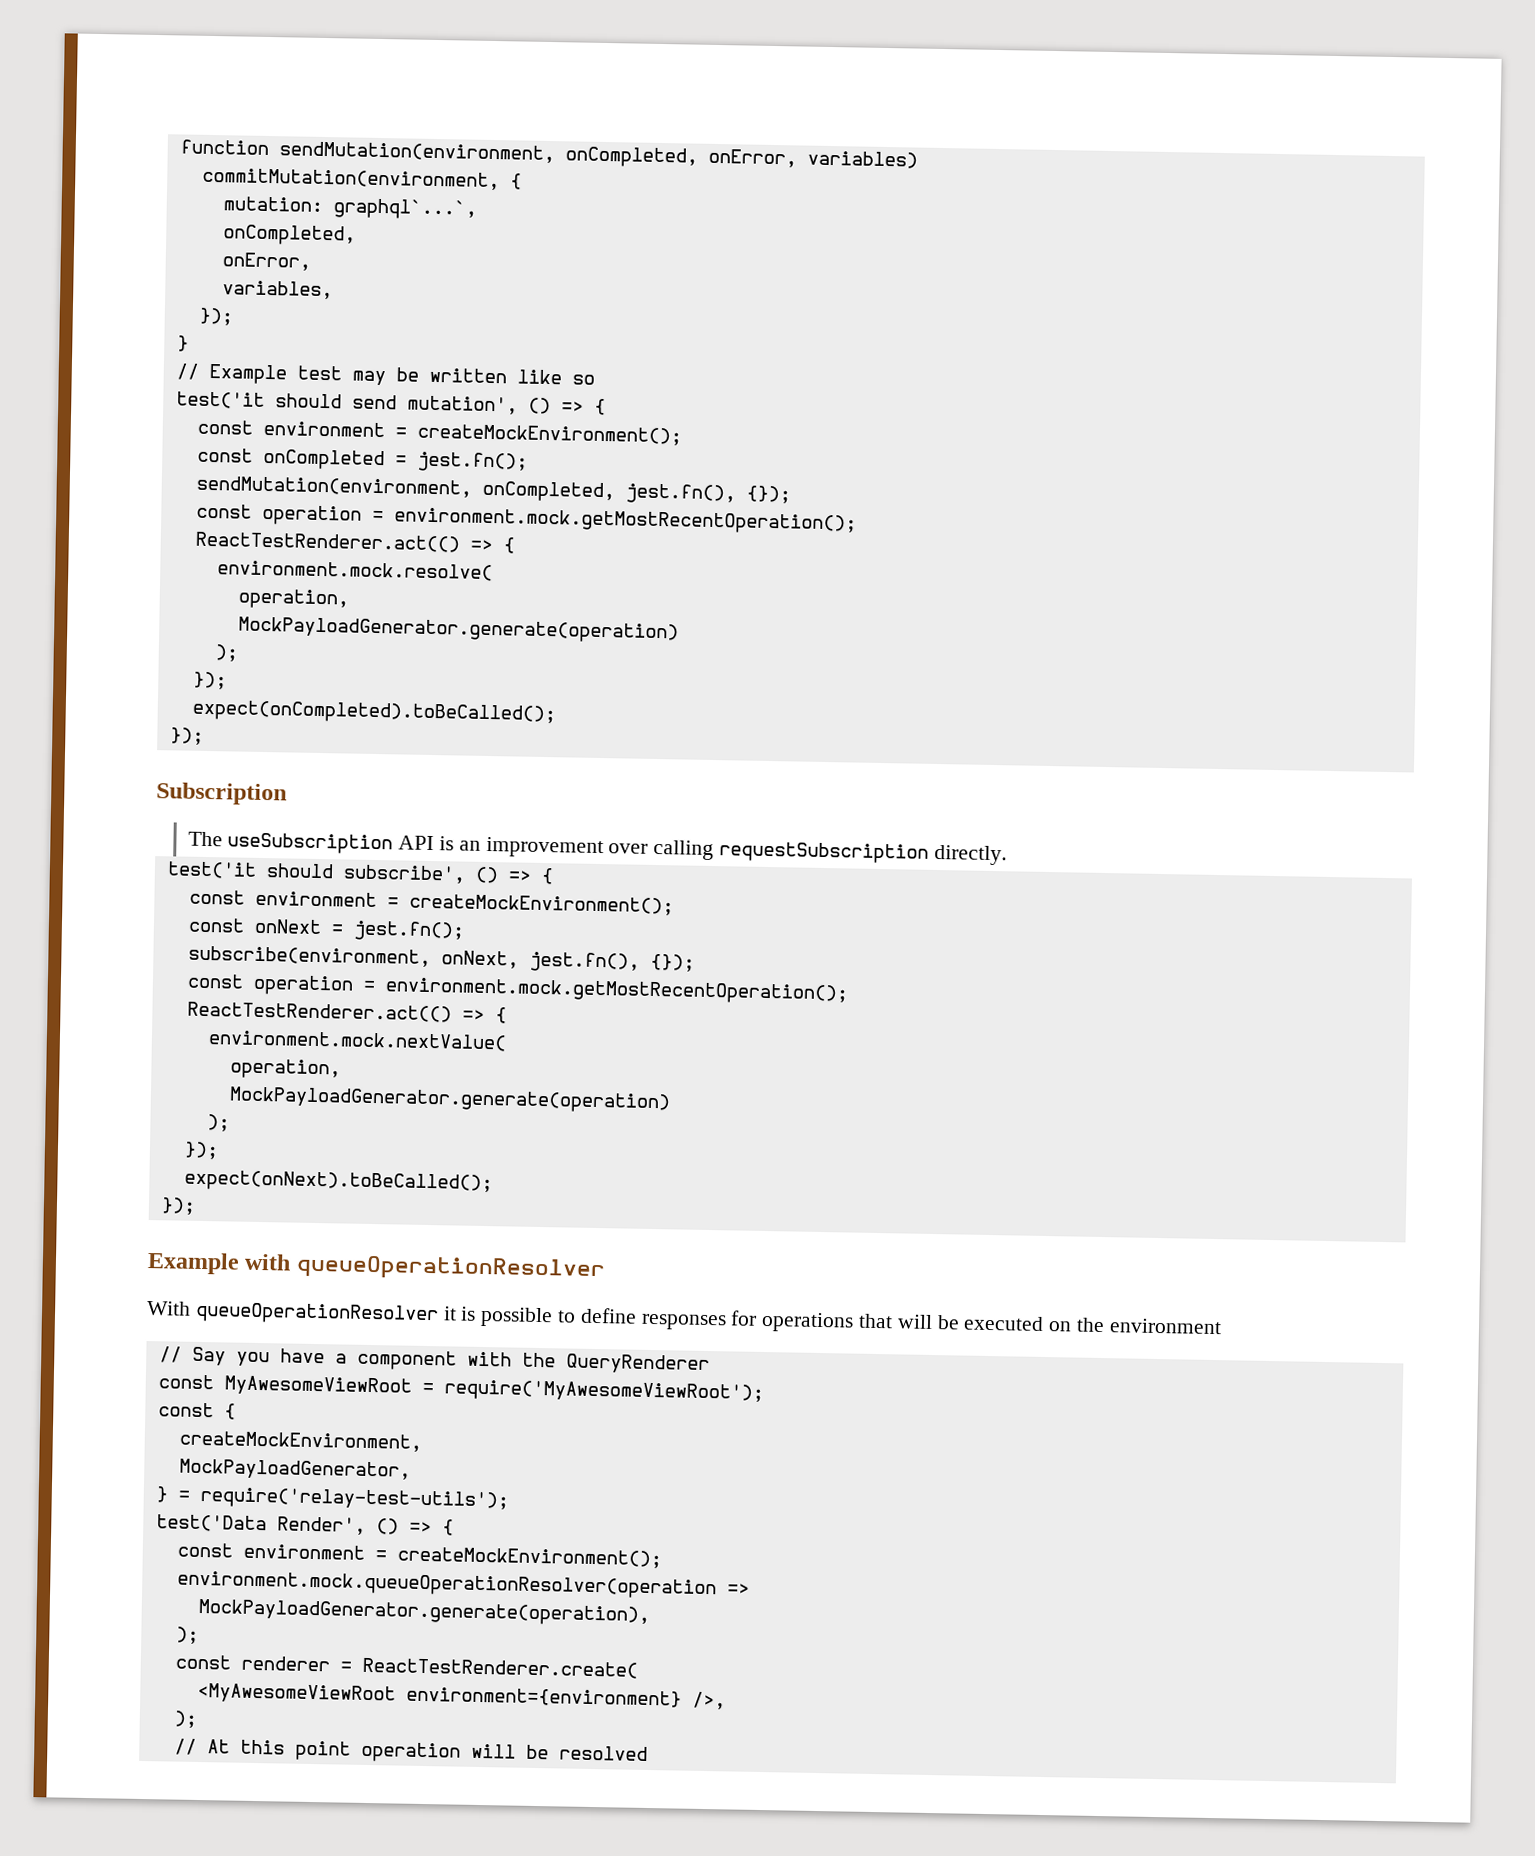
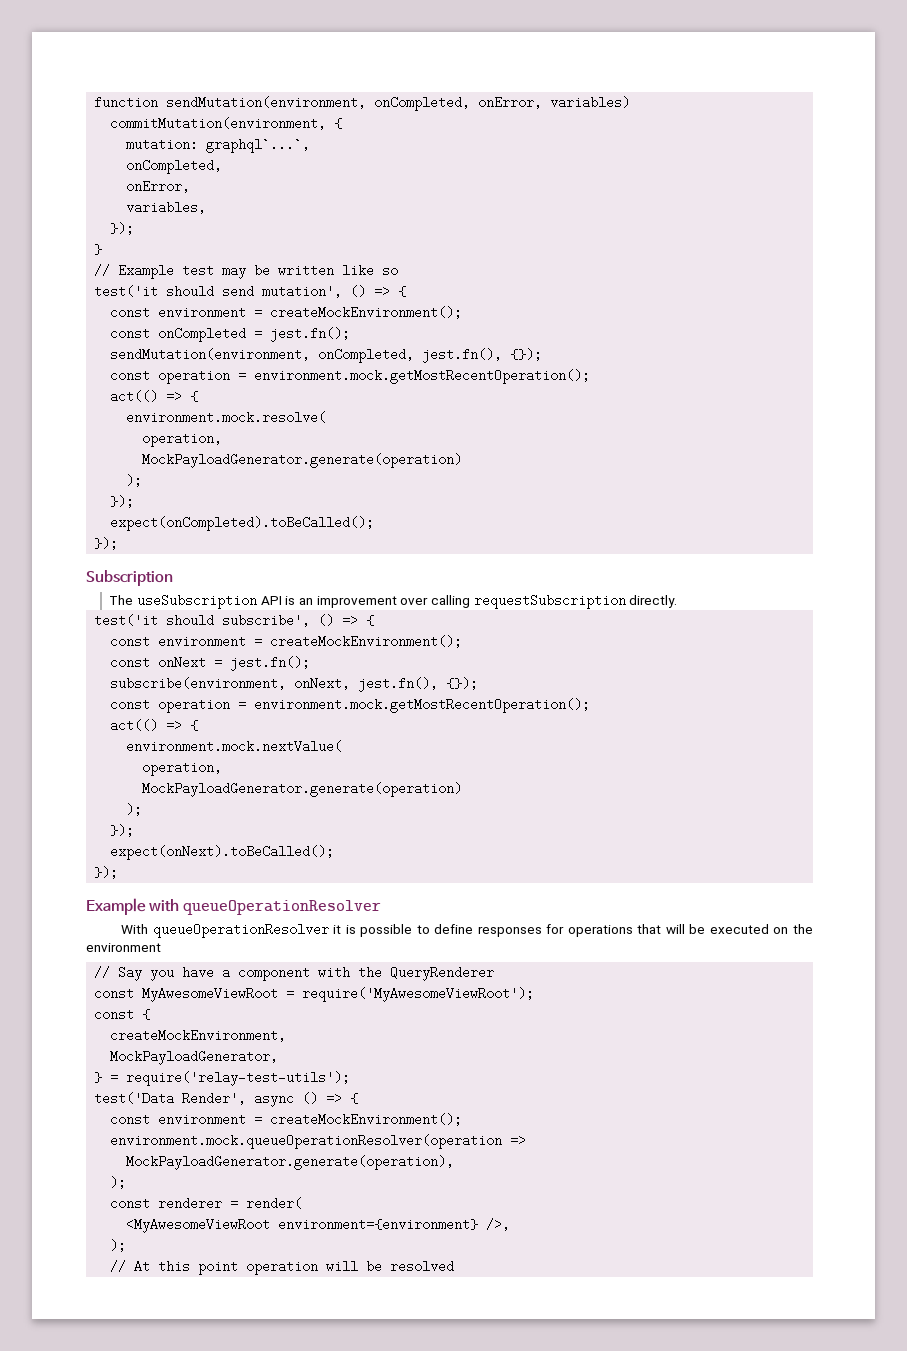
[194,531,460,553] ReactTestRenderer.act(() -> [110,390,159,403] act(()
[186,1001,452,1023] ReactTestRenderer.act(() -> [110,719,159,732] act(()
(366, 1525) none -> [254,1092,295,1107] async
[361,1657,638,1679] ReactTestRenderer.create( -> [246,1197,303,1210] render(

